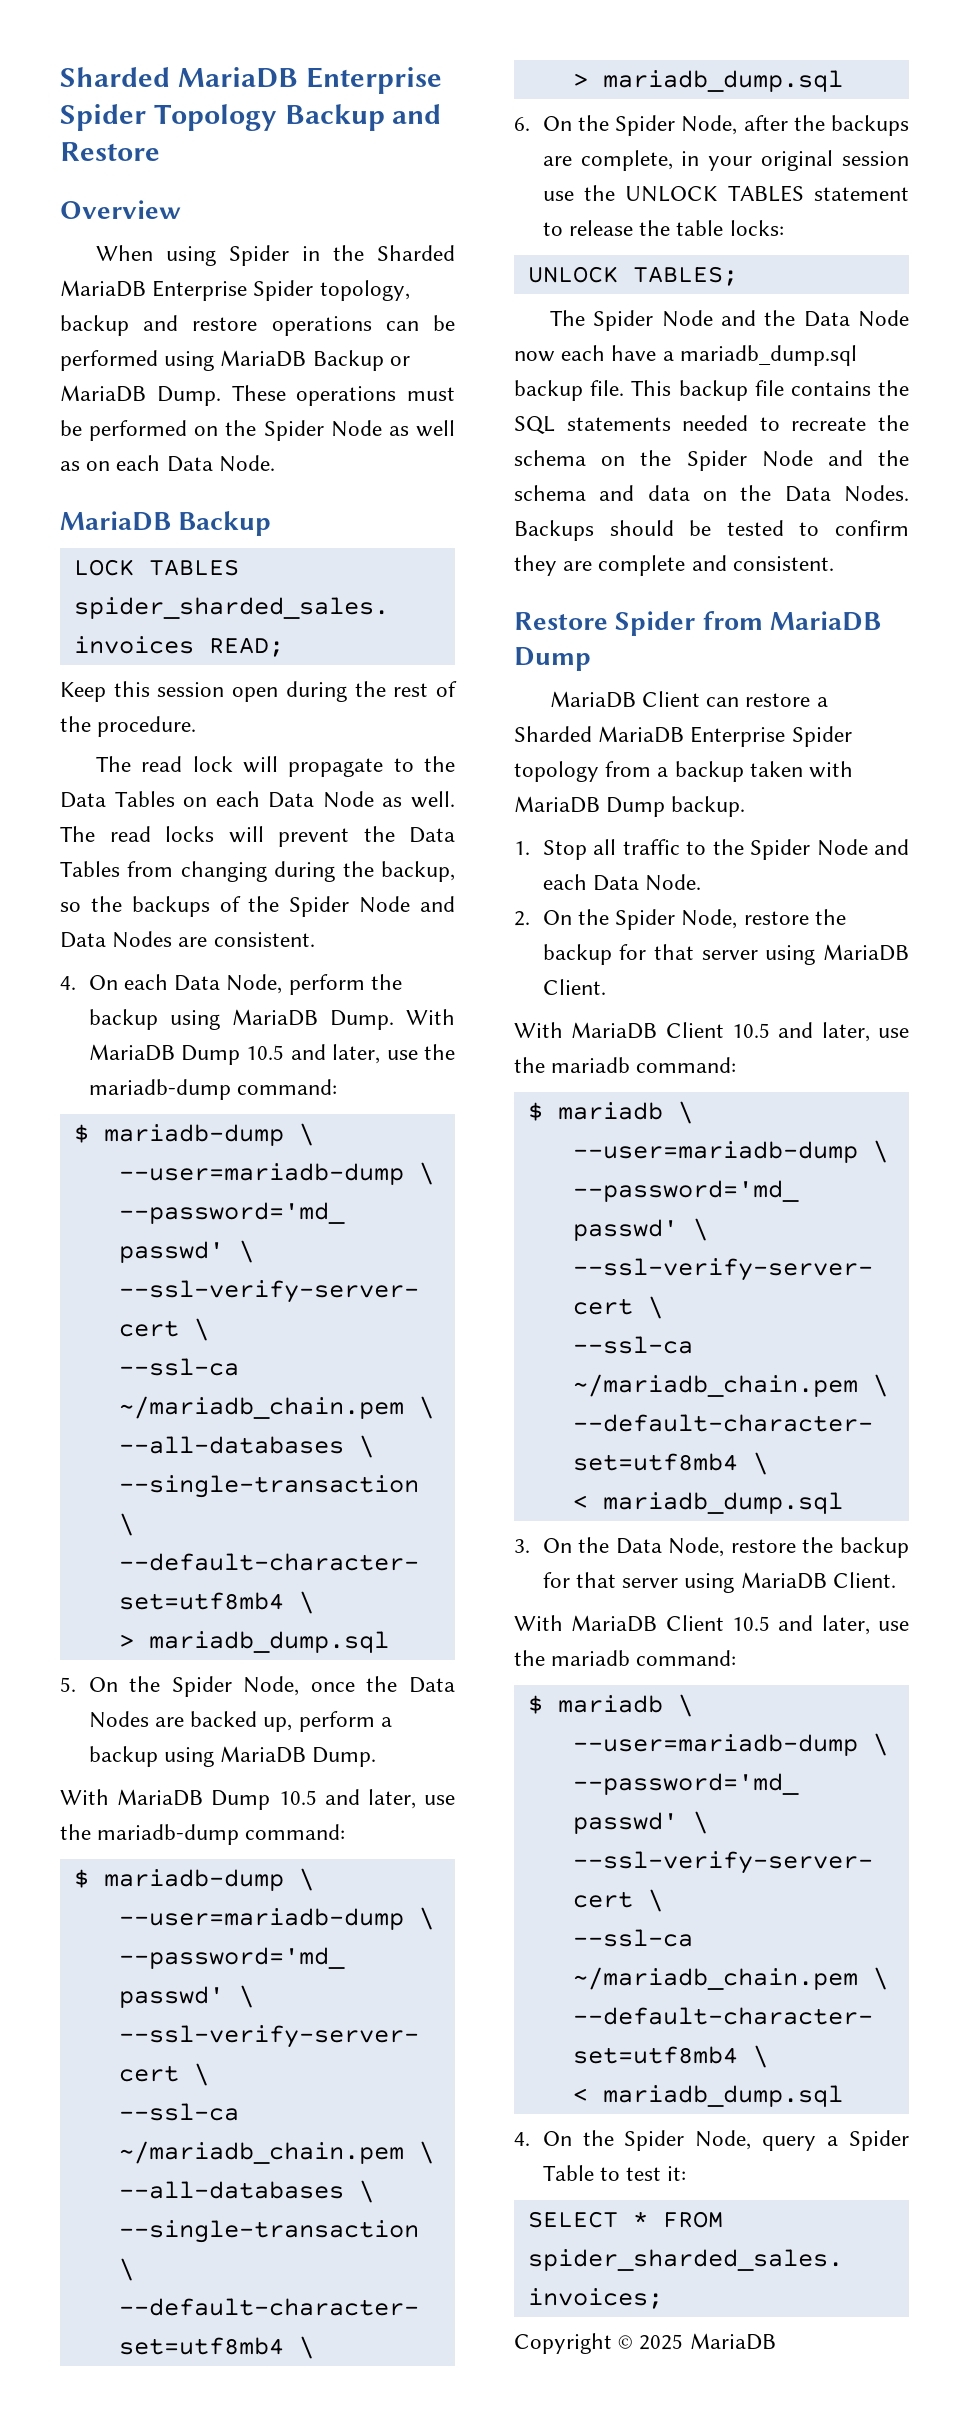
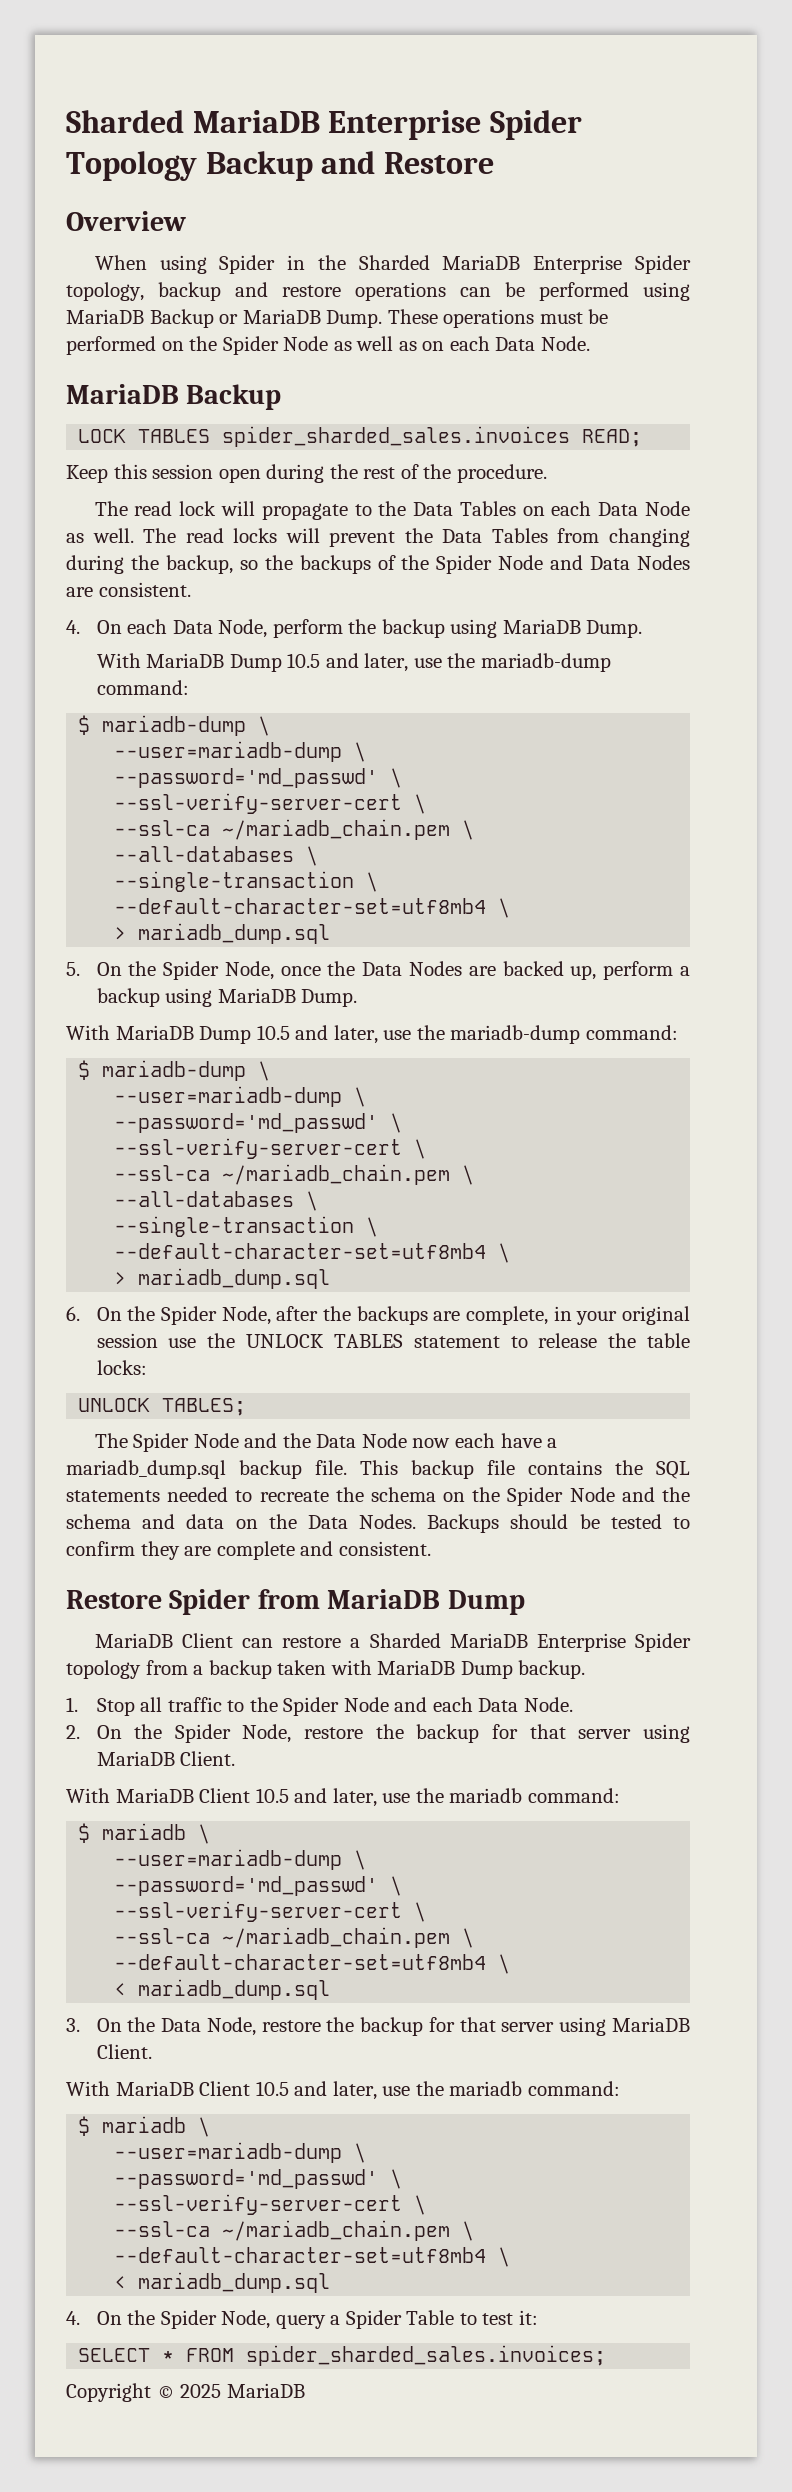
(394, 1020) none -> (643, 629) //

